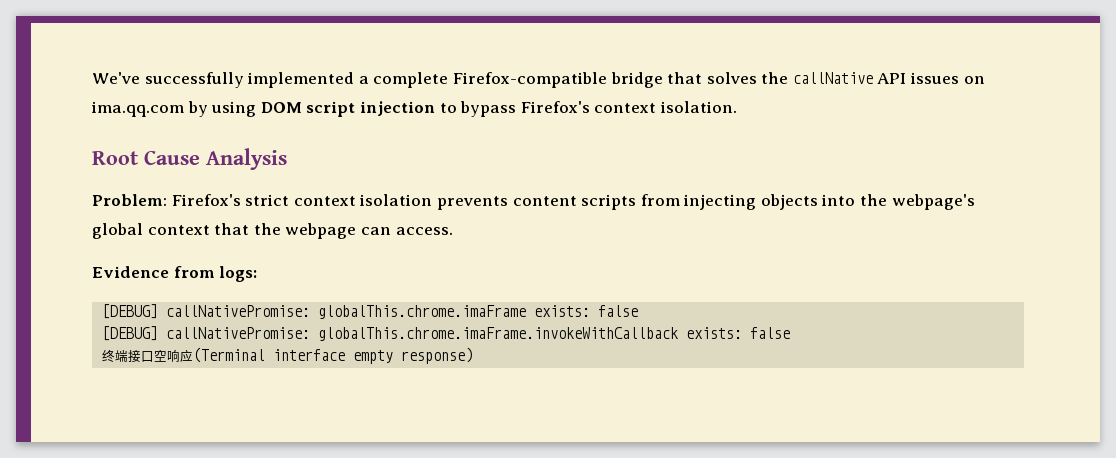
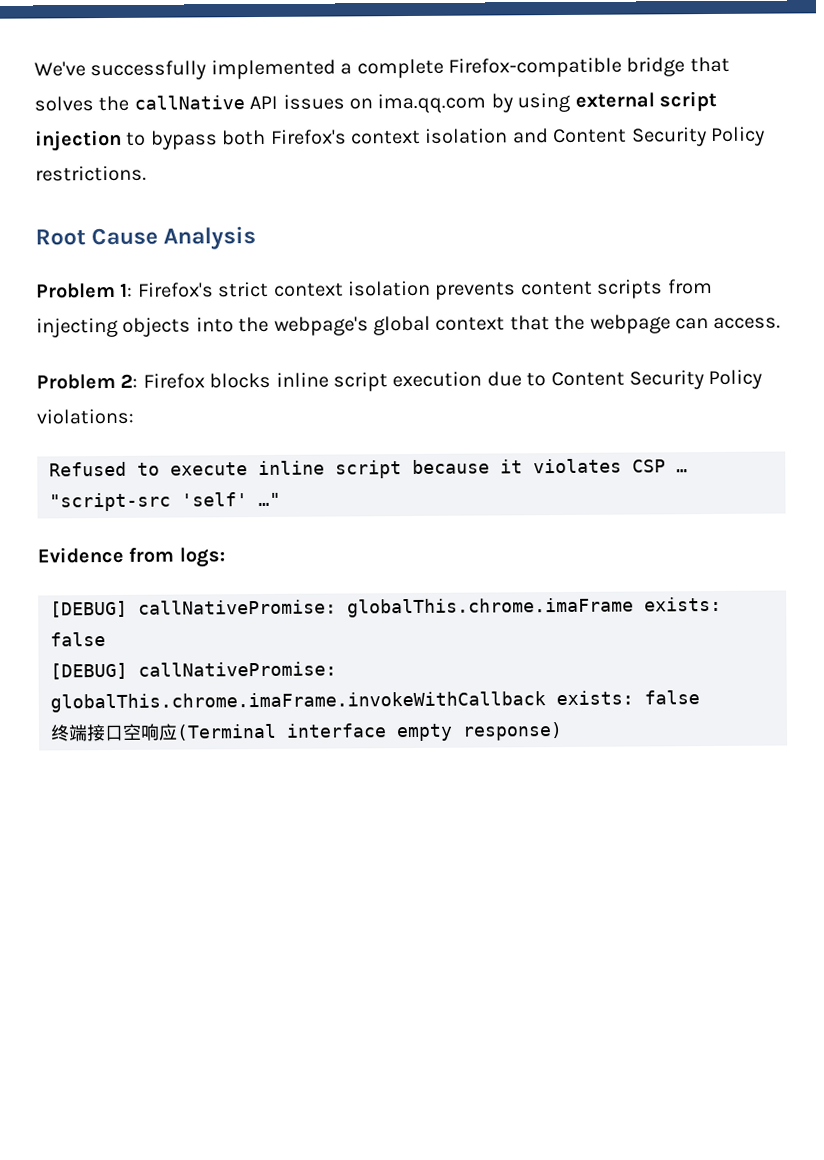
[260,102,302,113] DOM -> [574,92,655,108] external
(517, 109) none -> [222,129,267,146] both
[659,101,737,113] isolation. -> [425,126,765,147] [35,165,147,182] isolation and Content Security Policy restrictions.
[92,194,167,206] Problem: -> [36,282,134,299] Problem 1:
(453, 231) none -> [36,369,763,392] [36,408,134,425] [49,458,688,479] [49,492,281,512] // Problem 2: Firefox blocks inline script execution due to Content Security Policy violations: // Refused to execute inline script because it violates CSP … "script-src 'self' …"

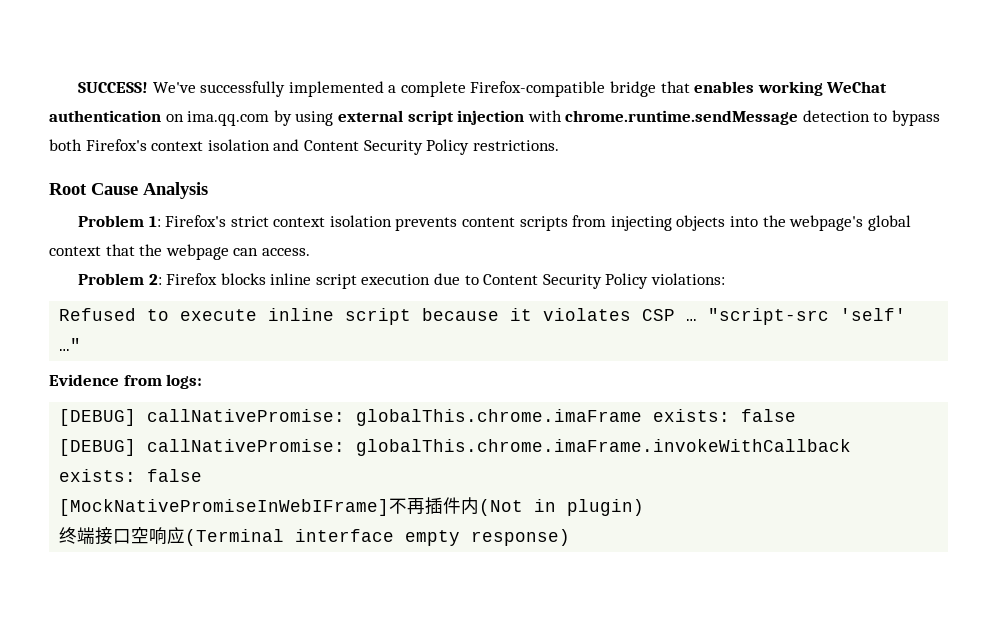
(34, 69) none -> [77,82,148,93] SUCCESS!
[34,94,345,112] solves the callNative API issues -> [694,81,888,96] [49,110,161,122] enables working WeChat authentication
(122, 140) none -> [527,110,870,125] with chrome.runtime.sendMessage detection
(700, 697) none -> [59,497,645,516] // [MockNativePromiseInWebIFrame]不再插件内(Not in plugin)

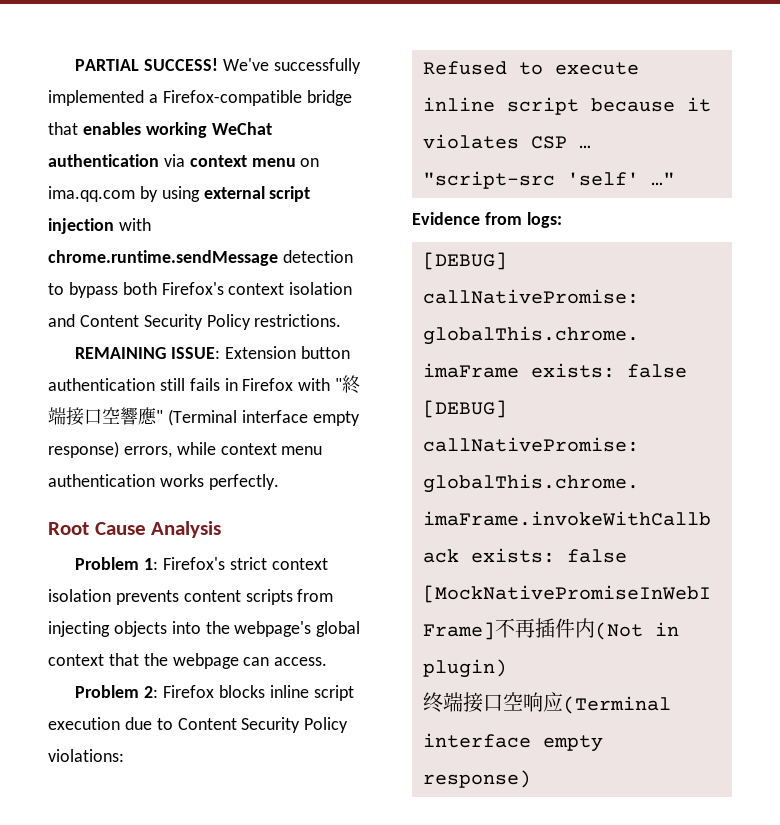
(77, 87) none -> [75,59,140,71] PARTIAL
[400,81,466,97] complete -> (158, 98) none
(161, 116) none -> [163,154,296,167] via context menu
(559, 145) none -> [75,346,351,359] [48,375,361,394] [48,407,360,426] [48,441,323,458] [48,474,279,490] // REMAINING ISSUE: Extension button authentication still fails in Firefox with "終端接口空響應" (Terminal interface empty response) errors, while context menu authentication works perfectly.

